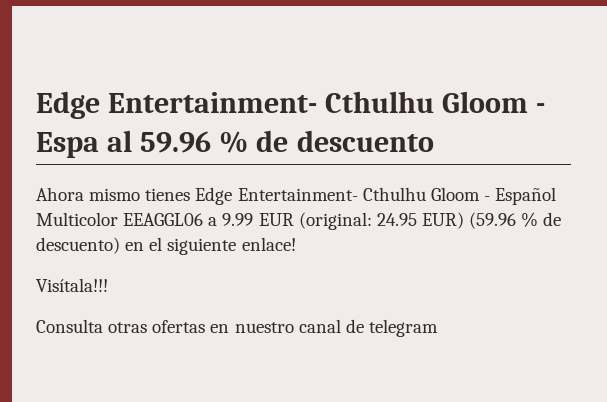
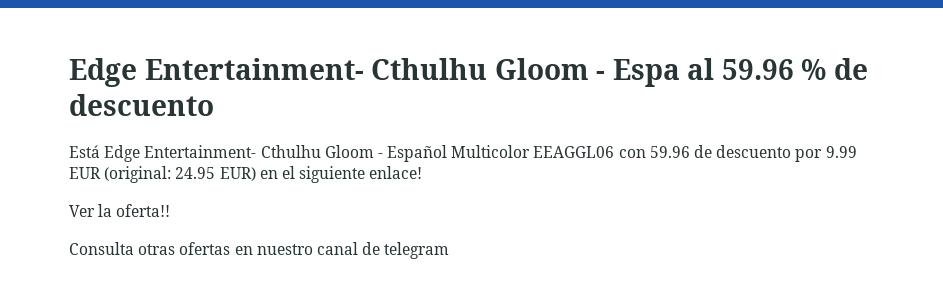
[36,187,191,201] Ahora mismo tienes -> [69,145,100,158] Está
[208,217,218,226] a -> [618,145,823,162] con 59.96 de descuento por
[469,212,562,229] [36,237,120,254] (59.96 % de descuento) -> (256, 174) none
[36,278,108,292] Visítala!!! -> [69,204,171,217] Ver la oferta!!

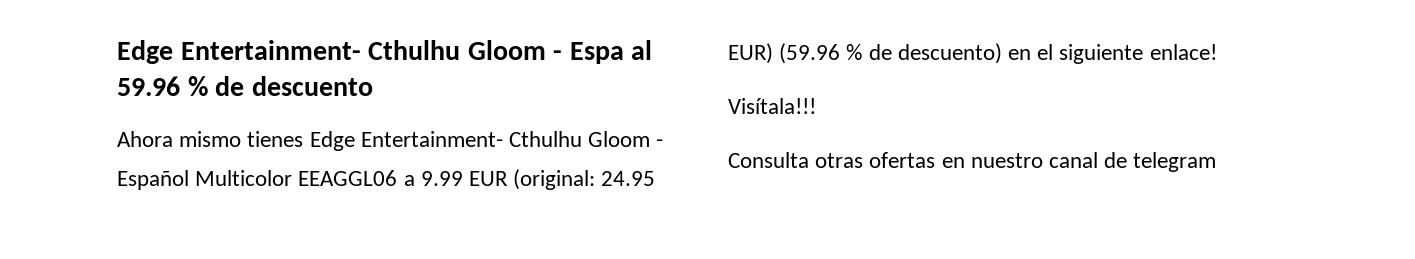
[69,145,100,158] Está -> [117,131,304,147] Ahora mismo tienes
[618,145,823,162] con 59.96 de descuento por -> [403,175,415,186] a
(256, 174) none -> [779,43,1002,64] (59.96 % de descuento)
[69,204,171,217] Ver la oferta!! -> [728,98,816,114] Visítala!!!

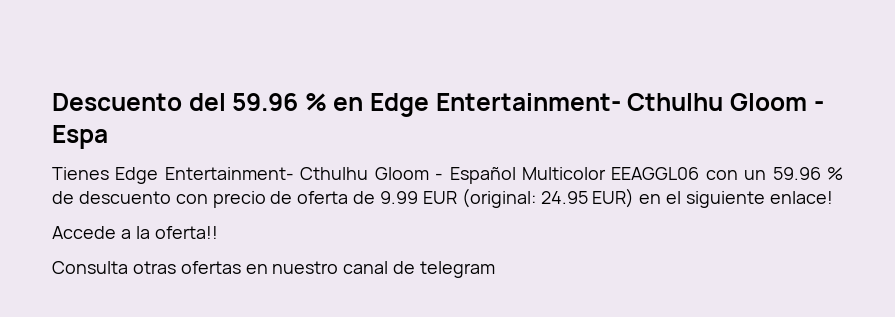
(117, 52) none -> [52,93,364,111] Descuento del 59.96 % en
[631,40,653,60] [117,76,373,96] [117,131,304,147] al 59.96 % de descuento // Ahora mismo tienes -> [52,167,109,180] // Tienes
[403,175,415,186] a -> [705,167,843,180] [52,191,376,208] con un 59.96 % de descuento con precio de oferta de
[779,43,1002,64] (59.96 % de descuento) -> (635, 198) none
[728,98,816,114] Visítala!!! -> [52,226,218,239] Accede a la oferta!!

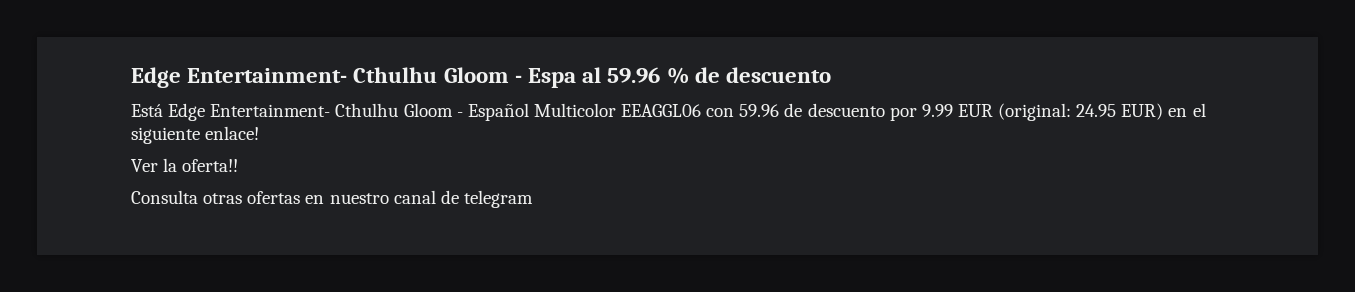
[52,93,364,111] Descuento del 59.96 % en -> (131, 77) none
[52,167,109,180] // Tienes -> [582,67,832,84] [131,104,163,117] al 59.96 % de descuento // Está
[744,167,843,180] [52,191,376,208] un 59.96 % de descuento con precio de oferta de -> [739,103,917,121] 59.96 de descuento por
[52,226,131,239] Accede a -> [131,159,158,172] Ver

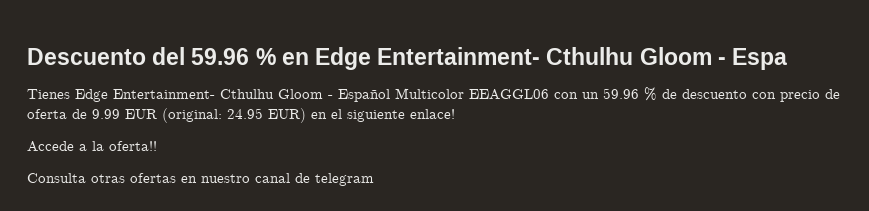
(131, 77) none -> [27,47,309,65] Descuento del 59.96 % en
[582,67,832,84] [131,104,163,117] al 59.96 % de descuento // Está -> [27,89,70,99] // Tienes
[739,103,917,121] 59.96 de descuento por -> [582,87,840,102] [27,109,87,119] un 59.96 % de descuento con precio de oferta de
[131,159,158,172] Ver -> [27,141,87,152] Accede a

